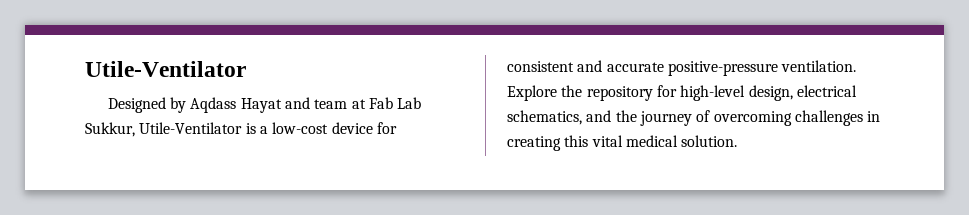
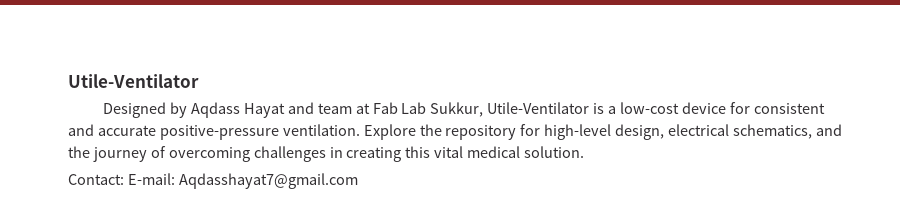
(738, 141) none -> [68,173,358,189] // Contact: E-mail: Aqdasshayat7@gmail.com

